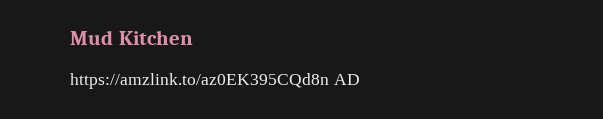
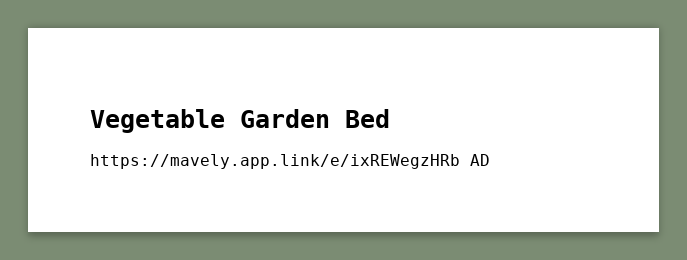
[70,30,193,45] [70,73,329,89] Mud Kitchen // https://amzlink.to/az0EK395CQd8n -> [90,109,390,133] [90,154,460,169] Vegetable Garden Bed // https://mavely.app.link/e/ixREWegzHRb

